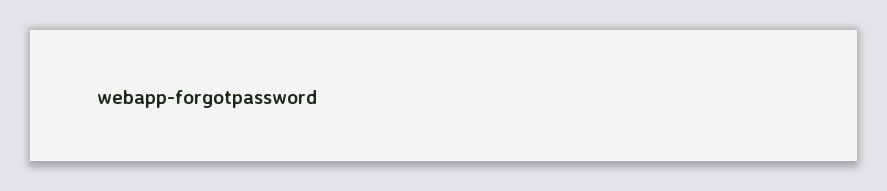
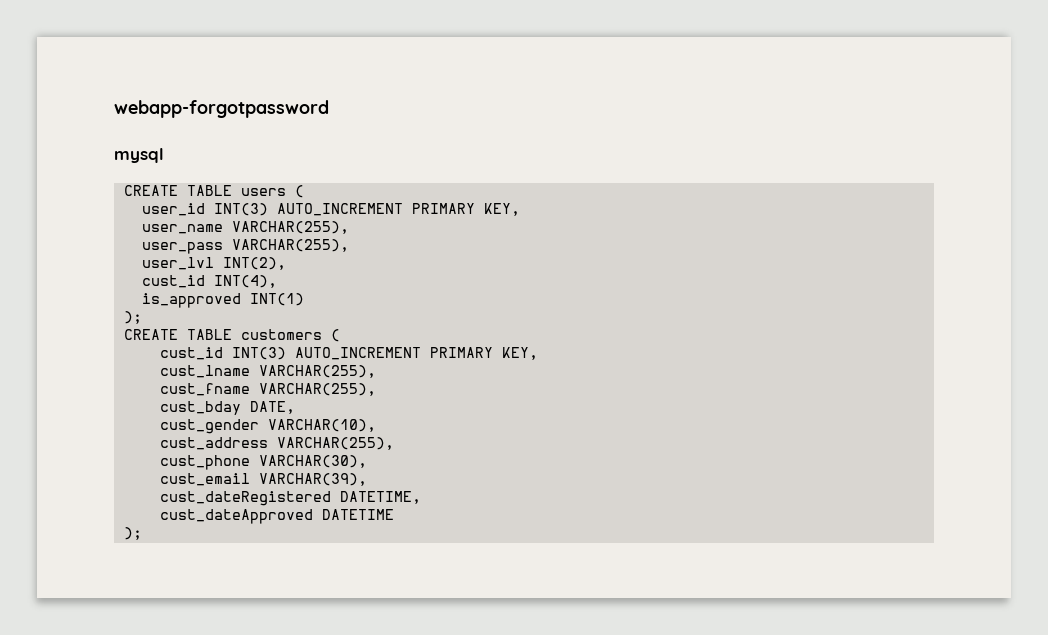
(317, 99) none -> [114,148,164,163] [124,185,305,198] [142,203,521,216] [142,221,350,234] [142,239,350,254] [142,257,287,270] [142,275,278,288] [142,293,305,308] [124,311,143,324] [124,329,341,342] [160,347,539,360] [160,365,377,378] [160,383,377,396] [160,401,296,415] [160,419,377,434] [160,437,395,450] [160,455,368,470] [160,473,368,486] [160,491,422,506] [160,509,395,524] [124,527,143,540] // mysql // CREATE TABLE users ( // user_id INT(3) AUTO_INCREMENT PRIMARY KEY, // user_name VARCHAR(255), // user_pass VARCHAR(255), // user_lvl INT(2), // cust_id INT(4), // is_approved INT(1) // ); // CREATE TABLE customers ( // cust_id INT(3) AUTO_INCREMENT PRIMARY KEY, // cust_lname VARCHAR(255), // cust_fname VARCHAR(255), // cust_bday DATE, // cust_gender VARCHAR(10), // cust_address VARCHAR(255), // cust_phone VARCHAR(30), // cust_email VARCHAR(39), // cust_dateRegistered DATETIME, // cust_dateApproved DATETIME // );

